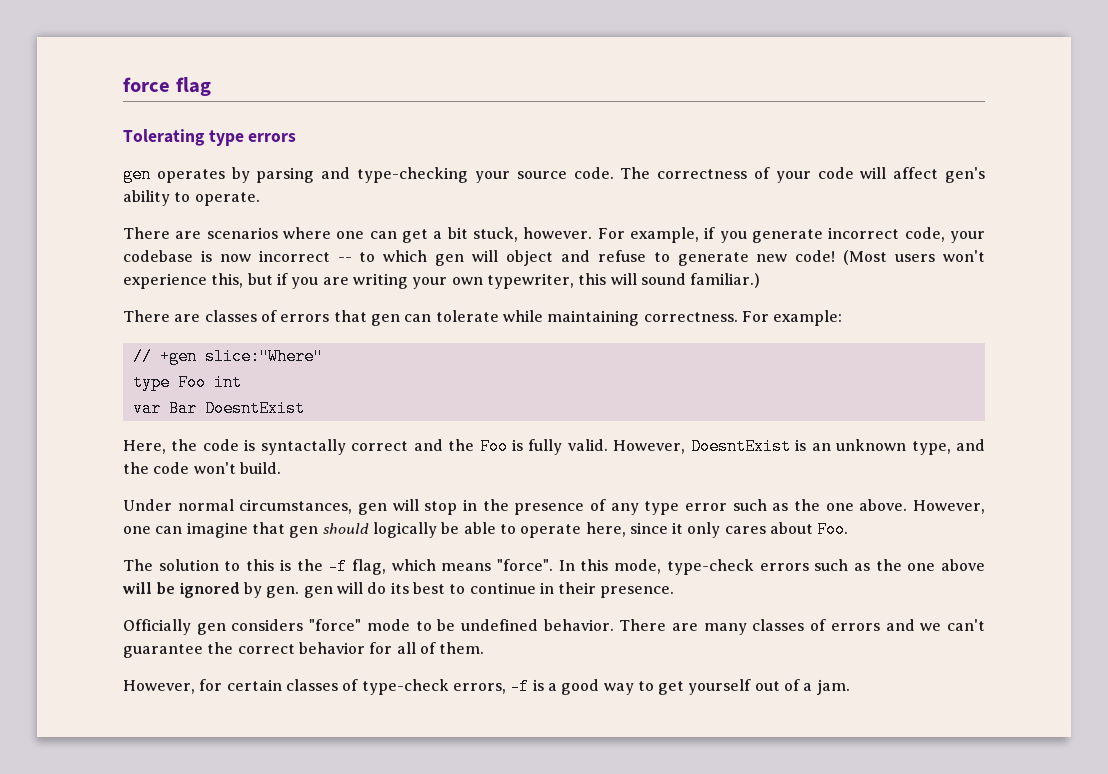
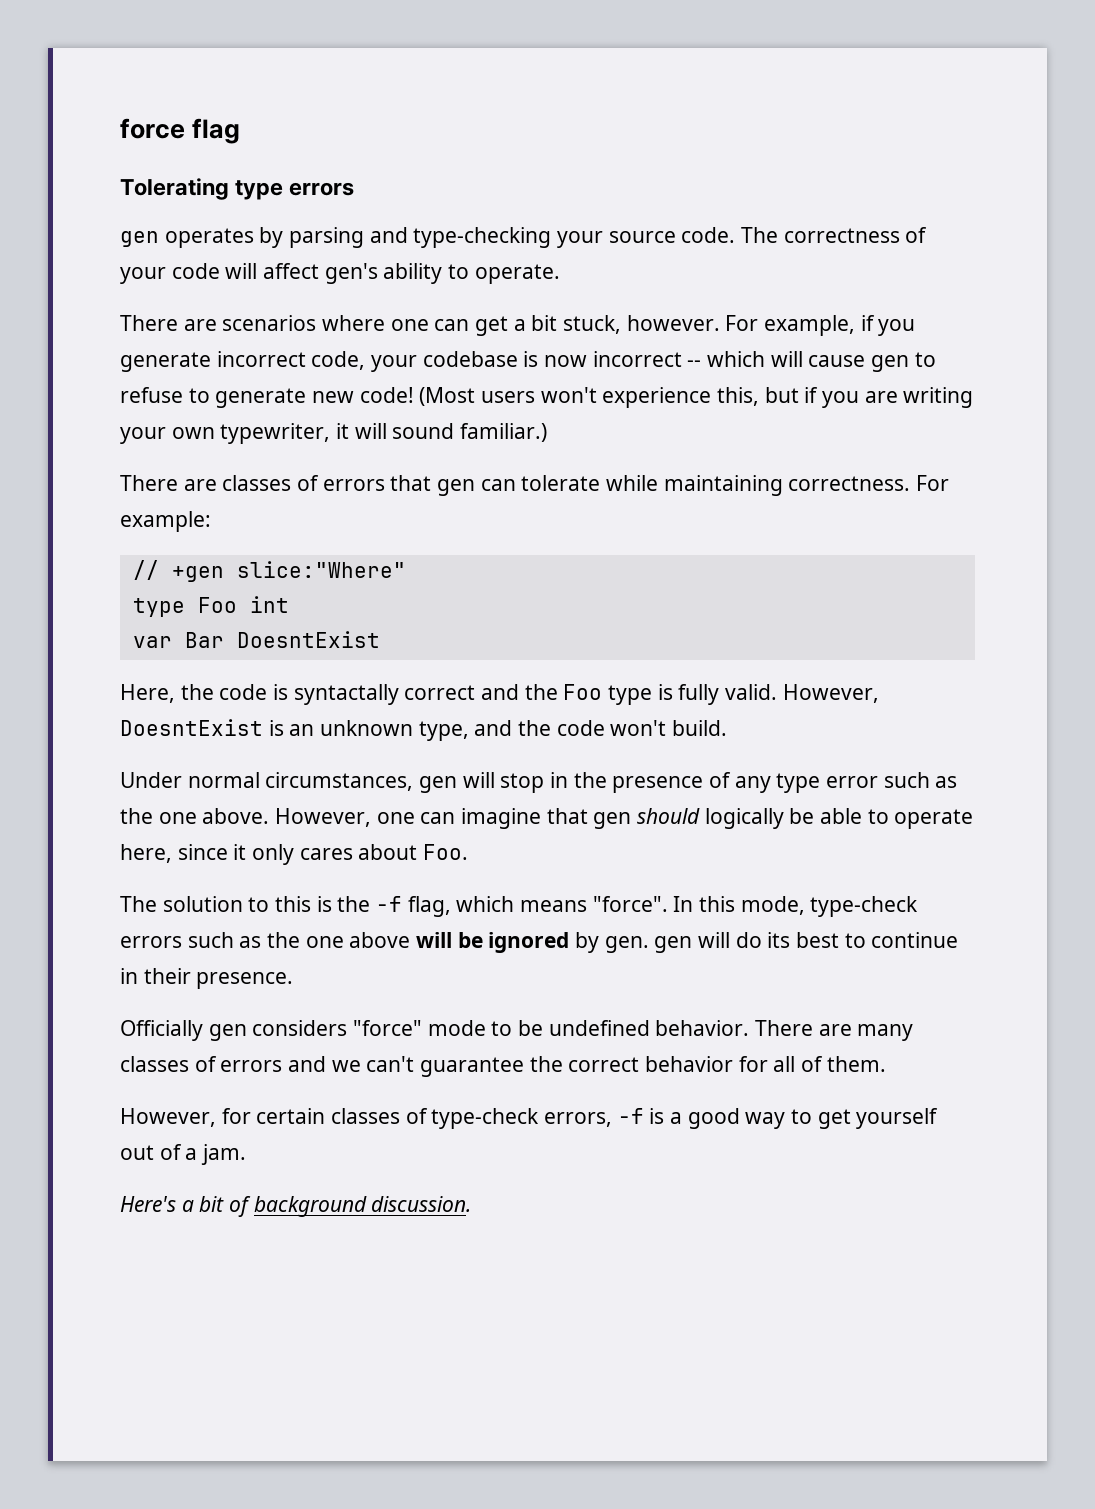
[359,250,590,266] to which gen will object and -> [707,351,936,372] which will cause gen to
[578,273,607,285] this -> [336,423,350,439] it
(508, 446) none -> [608,685,653,705] type
(850, 687) none -> [120,1196,472,1217] // Here's a bit of background discussion.

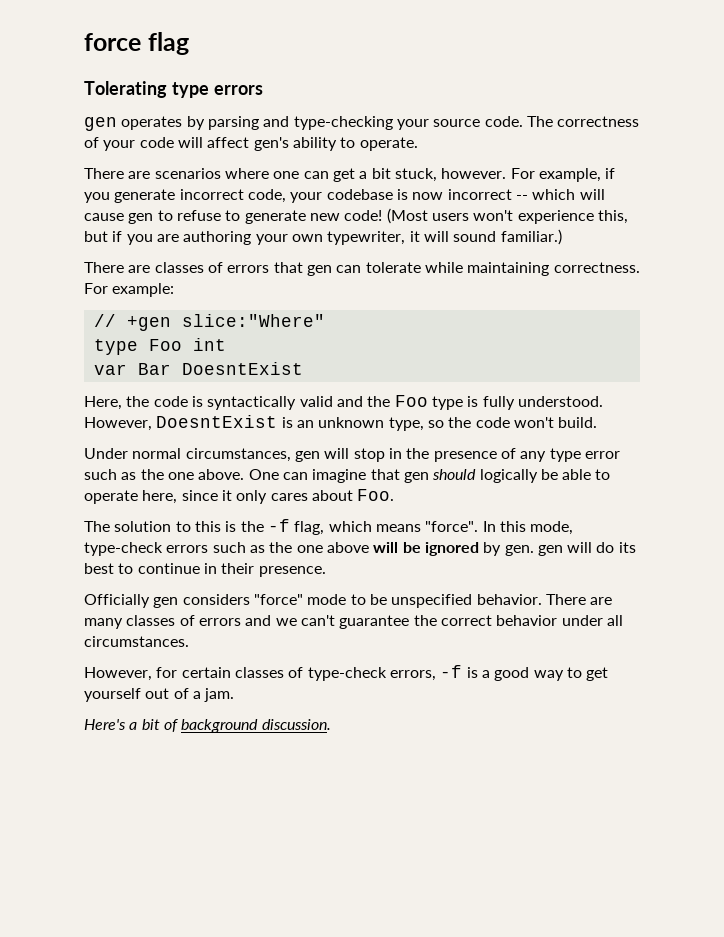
[903,387,974,408] writing -> [183,231,252,245] authoring
[293,684,476,705] syntactally correct -> [207,396,333,410] syntactically valid
[725,684,778,700] valid. -> [517,396,603,407] understood.
[474,720,513,736] and -> [427,420,444,428] so
[275,808,415,827] However, one -> [248,469,279,480] One
[548,1020,650,1036] undefined -> [391,594,473,608] unspecified
[738,1056,886,1072] for all of them. -> [561,615,623,626] [84,636,189,647] under all circumstances.

